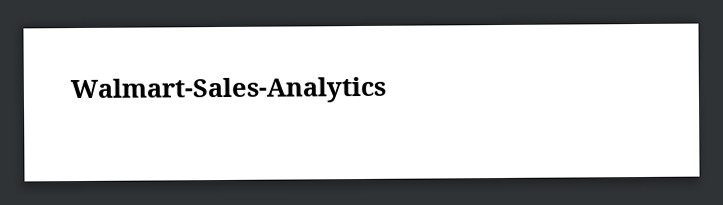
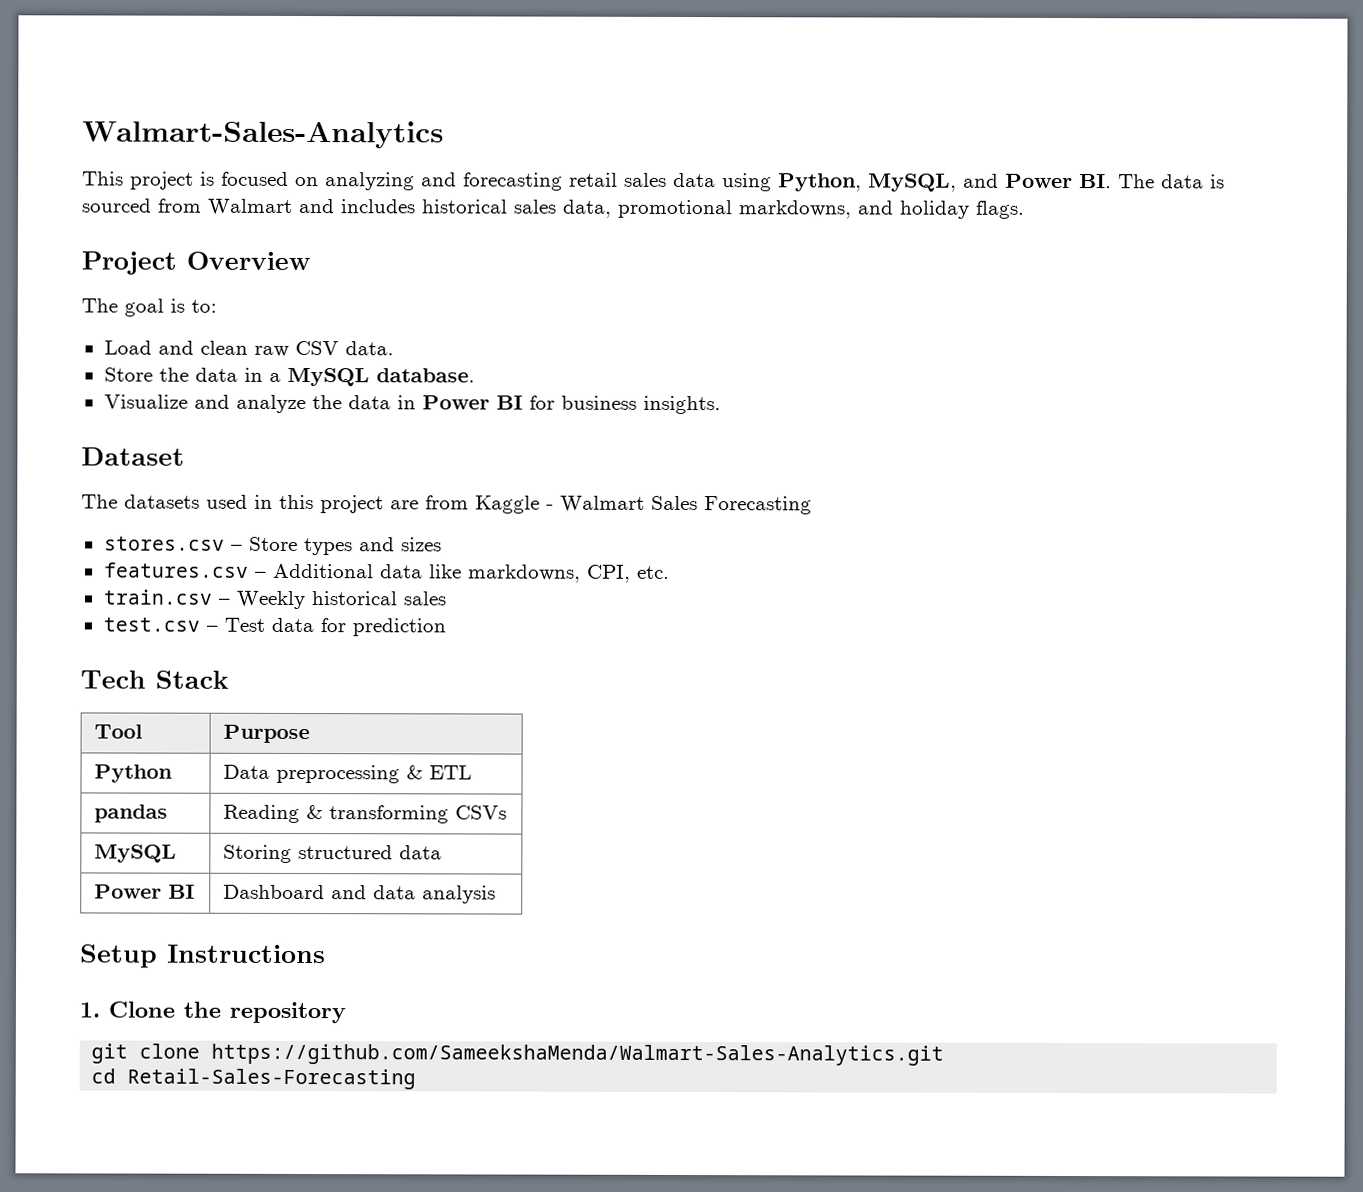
(386, 90) none -> [82,171,1225,192] [82,198,1025,219] [81,251,311,275] [81,298,217,317] [103,340,394,357] [103,367,475,387] [103,394,721,415] [81,447,185,466] [81,494,812,515] [103,536,442,556] [103,562,670,583] [102,589,447,610] [102,617,446,637] [80,670,229,689] [93,724,143,739] [222,724,310,744] [93,764,172,783] [222,764,472,784] [93,804,168,823] [222,804,507,824] [93,844,177,863] [222,844,442,863] [93,884,195,899] [222,884,496,904] [80,944,326,968] [79,1001,346,1024] [91,1043,945,1066] [91,1068,417,1090] // This project is focused on analyzing and forecasting retail sales data using Python, MySQL, and Power BI. The data is sourced from Walmart and includes historical sales data, promotional markdowns, and holiday flags. // Project Overview // The goal is to: // Load and clean raw CSV data. // Store the data in a MySQL database. // Visualize and analyze the data in Power BI for business insights. // Dataset // The datasets used in this project are from Kaggle - Walmart Sales Forecasting // stores.csv – Store types and sizes // features.csv – Additional data like markdowns, CPI, etc. // train.csv – Weekly historical sales // test.csv – Test data for prediction // Tech Stack // Tool | Purpose // Python | Data preprocessing & ETL // pandas | Reading & transforming CSVs // MySQL | Storing structured data // Power BI | Dashboard and data analysis // Setup Instructions // 1. Clone the repository // git clone https://github.com/SameekshaMenda/Walmart-Sales-Analytics.git // cd Retail-Sales-Forecasting

